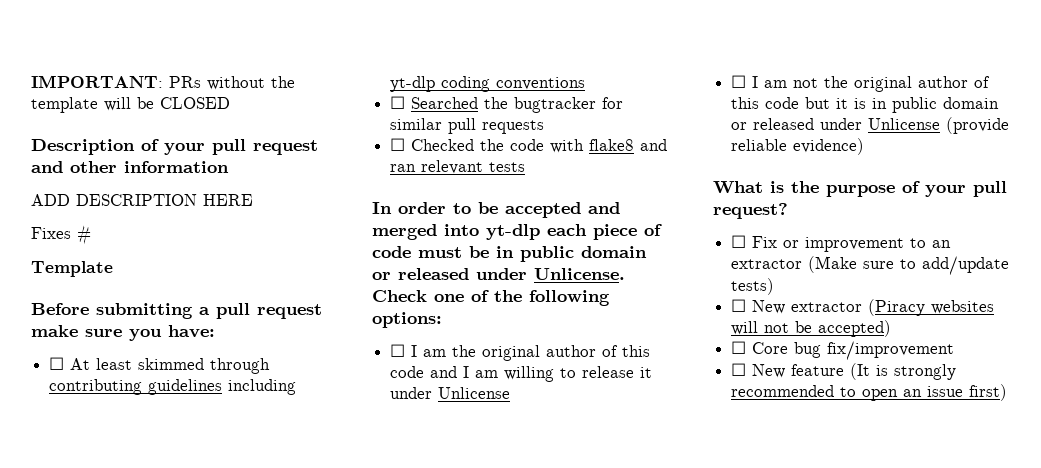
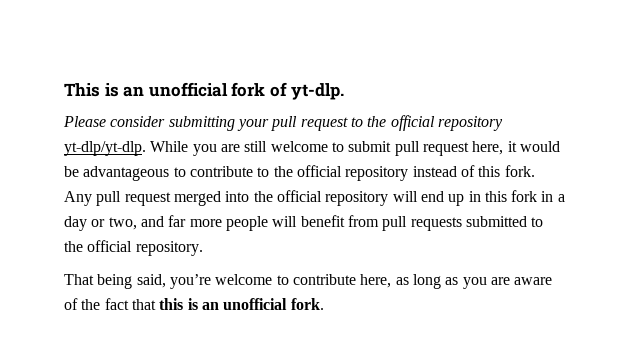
[31,75,295,90] [31,97,230,113] [31,139,318,155] [31,161,229,173] [31,194,253,206] [31,225,91,245] [31,261,113,277] [31,303,322,319] [31,325,215,341] [49,357,271,374] [49,379,297,395] [390,76,586,92] [390,96,624,113] [390,118,545,134] [390,138,668,153] [390,160,526,174] [372,202,620,218] [372,224,662,240] [372,246,647,262] [372,268,625,280] [372,290,610,306] [372,312,442,328] [390,344,651,361] [390,366,653,382] [390,387,511,399] [731,75,991,92] [731,97,1000,113] [731,117,1010,134] [731,138,865,155] [713,181,1007,197] [713,203,788,219] [731,235,952,252] [731,256,1010,275] [731,278,775,295] [731,299,995,316] [731,320,892,337] [731,341,955,360] [731,363,957,380] [731,384,1008,401] IMPORTANT: PRs without the template will be CLOSED // Description of your pull request and other information // ADD DESCRIPTION HERE // Fixes # // Template // Before submitting a pull request make sure you have: // ☐ At least skimmed through contributing guidelines including yt-dlp coding conventions // ☐ Searched the bugtracker for similar pull requests // ☐ Checked the code with flake8 and ran relevant tests // In order to be accepted and merged into yt-dlp each piece of code must be in public domain or released under Unlicense. Check one of the following options: // ☐ I am the original author of this code and I am willing to release it under Unlicense // ☐ I am not the original author of this code but it is in public domain or released under Unlicense (provide reliable evidence) // What is the purpose of your pull request? // ☐ Fix or improvement to an extractor (Make sure to add/update tests) // ☐ New extractor (Piracy websites will not be accepted) // ☐ Core bug fix/improvement // ☐ New feature (It is strongly recommended to open an issue first) -> [64,82,344,100] [63,115,503,131] [64,141,560,156] [64,165,535,181] [64,190,565,206] [64,215,544,231] [64,240,203,256] [64,274,553,289] [64,298,324,310] This is an unofficial fork of yt-dlp. // Please consider submitting your pull request to the official repository yt-dlp/yt-dlp. While you are still welcome to submit pull request here, it would be advantageous to contribute to the official repository instead of this fork. Any pull request merged into the official repository will end up in this fork in a day or two, and far more people will benefit from pull requests submitted to the official repository. // That being said, you’re welcome to contribute here, as long as you are aware of the fact that this is an unofficial fork.

